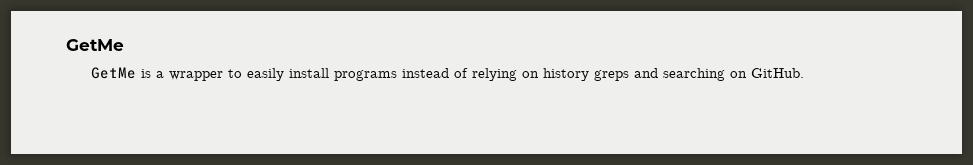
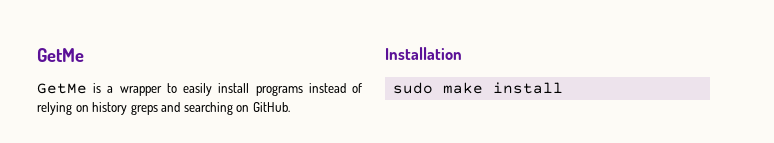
(804, 73) none -> [385,47,462,60] [392,82,563,94] // Installation // sudo make install

